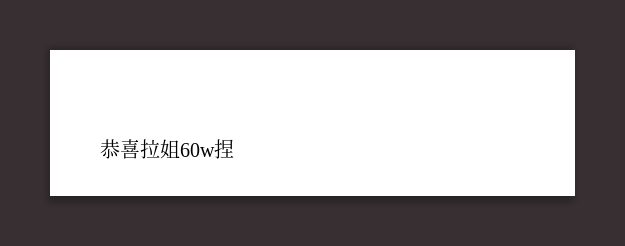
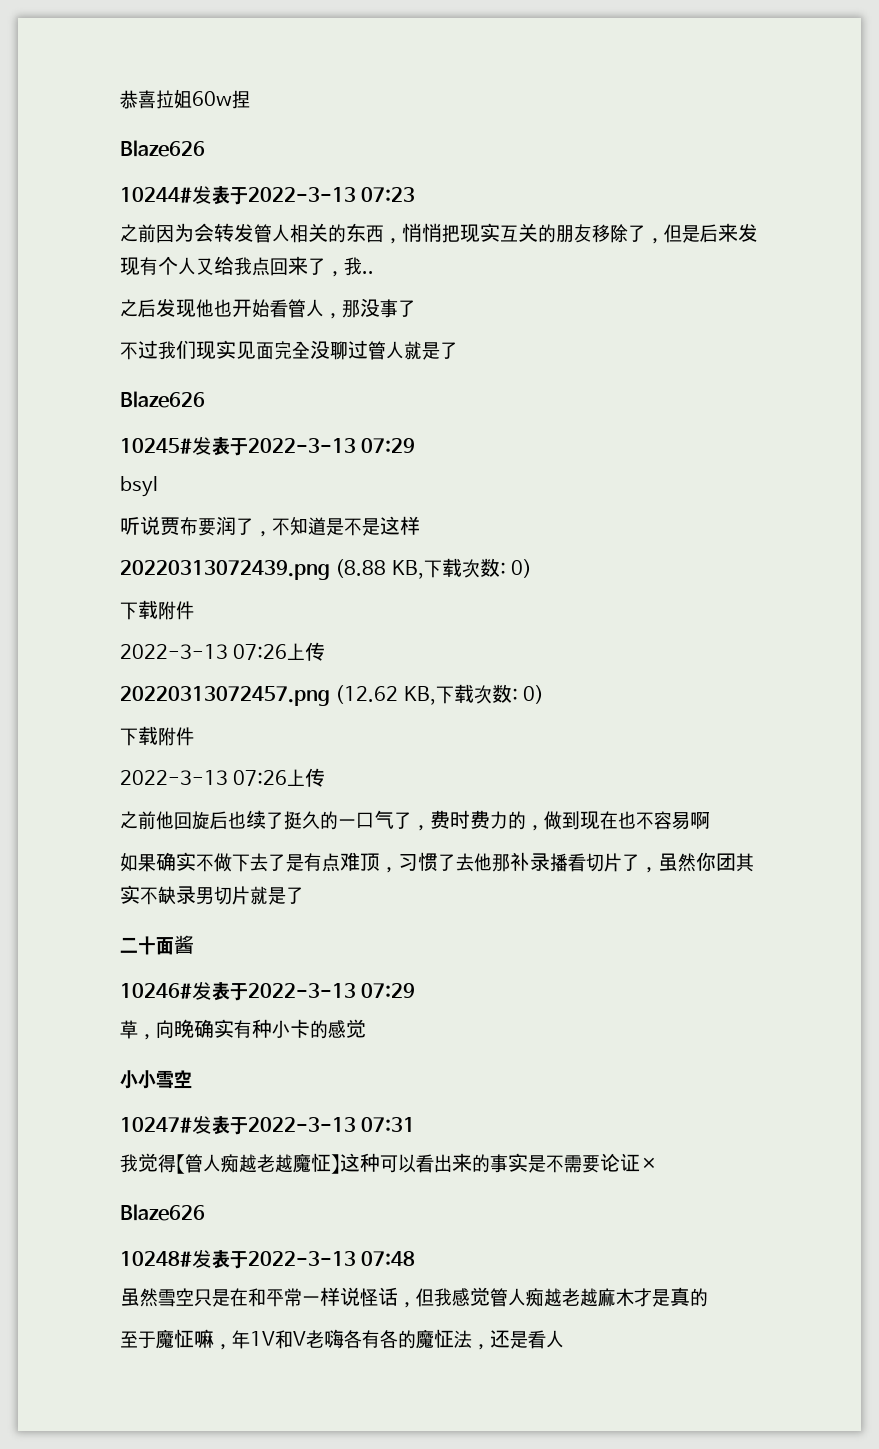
(234, 149) none -> [120,140,205,157] [120,185,416,205] [120,223,758,244] [120,256,374,277] [120,298,416,319] [120,340,458,360] [120,391,205,408] [120,436,416,456] [120,476,158,497] [120,516,420,537] [120,558,533,580] [120,600,194,620] [120,642,326,661] [120,684,545,706] [120,726,194,746] [120,768,326,787] [120,810,710,831] [120,852,754,873] [120,885,304,905] [120,935,194,955] [120,981,416,1001] [120,1019,366,1040] [120,1070,192,1089] [120,1115,416,1135] [120,1153,658,1174] [120,1204,205,1221] [120,1249,416,1269] [120,1287,708,1308] [120,1329,564,1350] // Blaze626 // 10244#发表于2022-3-13 07:23 // 之前因为会转发管人相关的东西，悄悄把现实互关的朋友移除了，但是后来发现有个人又给我点回来了，我.. // 之后发现他也开始看管人，那没事了 // 不过我们现实见面完全没聊过管人就是了 // Blaze626 // 10245#发表于2022-3-13 07:29 // bsyl // 听说贾布要润了，不知道是不是这样 // 20220313072439.png (8.88 KB,下载次数: 0) // 下载附件 // 2022-3-13 07:26上传 // 20220313072457.png (12.62 KB,下载次数: 0) // 下载附件 // 2022-3-13 07:26上传 // 之前他回旋后也续了挺久的一口气了，费时费力的，做到现在也不容易啊 // 如果确实不做下去了是有点难顶，习惯了去他那补录播看切片了，虽然你团其实不缺录男切片就是了 // 二十面酱 // 10246#发表于2022-3-13 07:29 // 草，向晚确实有种小卡的感觉 // 小小雪空 // 10247#发表于2022-3-13 07:31 // 我觉得【管人痴越老越魔怔】这种可以看出来的事实是不需要论证× // Blaze626 // 10248#发表于2022-3-13 07:48 // 虽然雪空只是在和平常一样说怪话，但我感觉管人痴越老越麻木才是真的 // 至于魔怔嘛，年1V和V老嗨各有各的魔怔法，还是看人

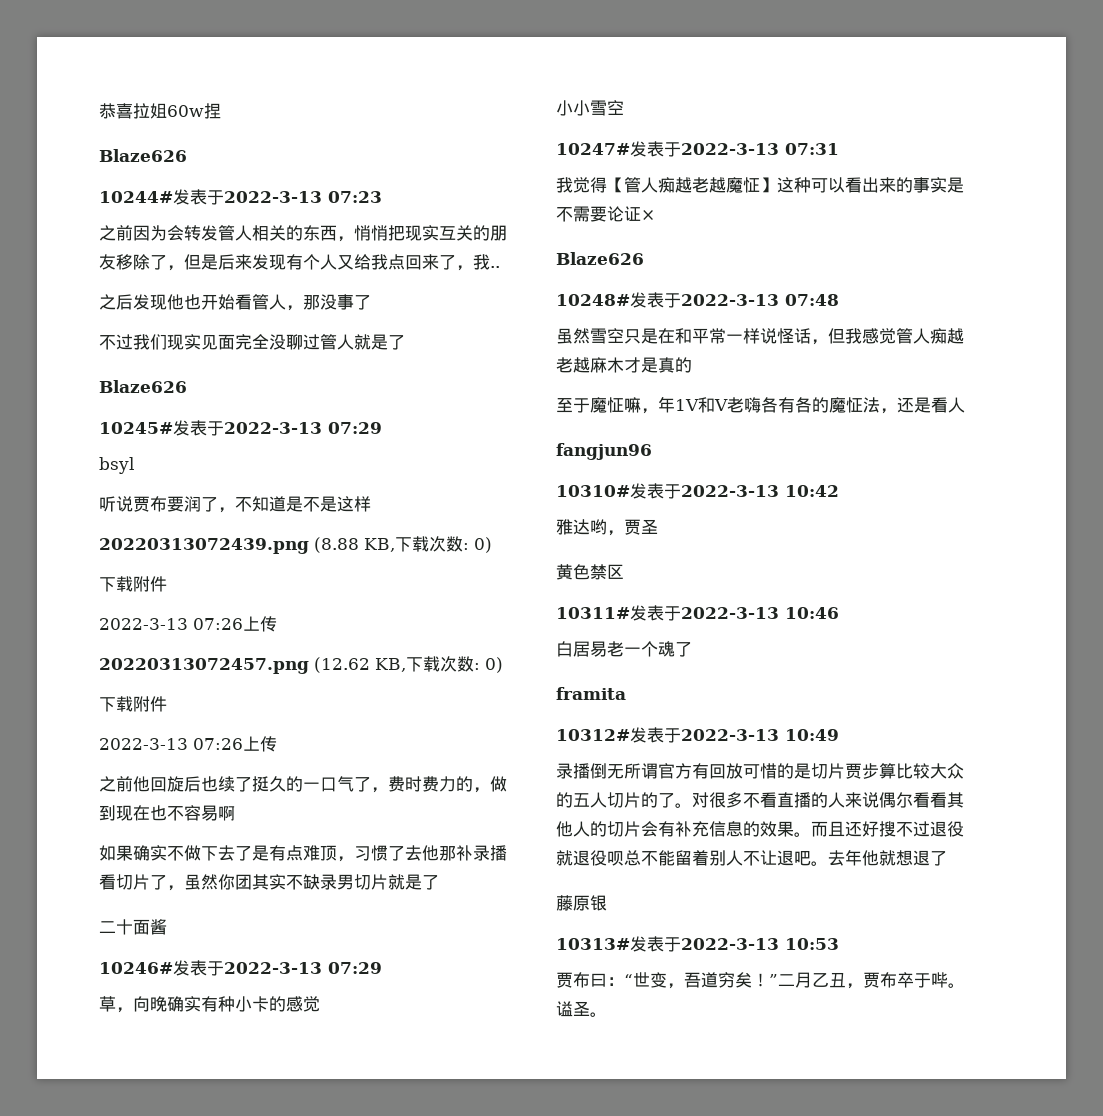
(564, 1339) none -> [556,443,652,460] [556,483,839,499] [556,519,658,536] [556,564,624,580] [556,605,839,621] [556,641,692,657] [556,687,626,700] [556,727,839,743] [556,763,964,779] [556,792,964,808] [556,821,964,837] [556,849,947,866] [556,895,607,911] [556,936,839,952] [556,972,965,989] [556,1001,607,1017] // fangjun96 // 10310#发表于2022-3-13 10:42 // 雅达哟，贾圣 // 黄色禁区 // 10311#发表于2022-3-13 10:46 // 白居易老一个魂了 // framita // 10312#发表于2022-3-13 10:49 // 录播倒无所谓官方有回放可惜的是切片贾步算比较大众的五人切片的了。对很多不看直播的人来说偶尔看看其他人的切片会有补充信息的效果。而且还好搜不过退役就退役呗总不能留着别人不让退吧。去年他就想退了 // 藤原银 // 10313#发表于2022-3-13 10:53 // 贾布曰：“世变，吾道穷矣！”二月乙丑，贾布卒于哔。谥圣。

